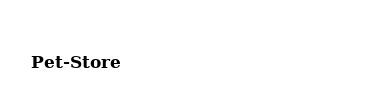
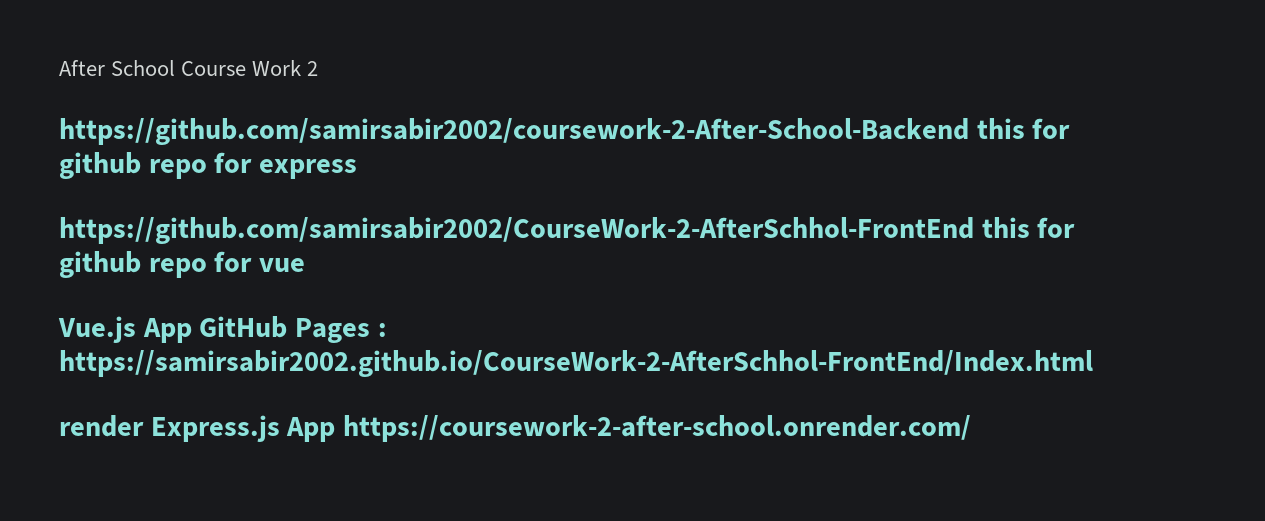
[31,56,121,68] Pet-Store -> [59,60,319,76] [59,118,1071,145] [59,152,358,179] [59,217,1076,244] [59,251,306,278] [58,316,387,343] [59,350,1093,377] [59,415,972,442] After School Course Work 2 // https://github.com/samirsabir2002/coursework-2-After-School-Backend this for github repo for express // https://github.com/samirsabir2002/CourseWork-2-AfterSchhol-FrontEnd this for github repo for vue // Vue.js App GitHub Pages : https://samirsabir2002.github.io/CourseWork-2-AfterSchhol-FrontEnd/Index.html // render Express.js App https://coursework-2-after-school.onrender.com/

